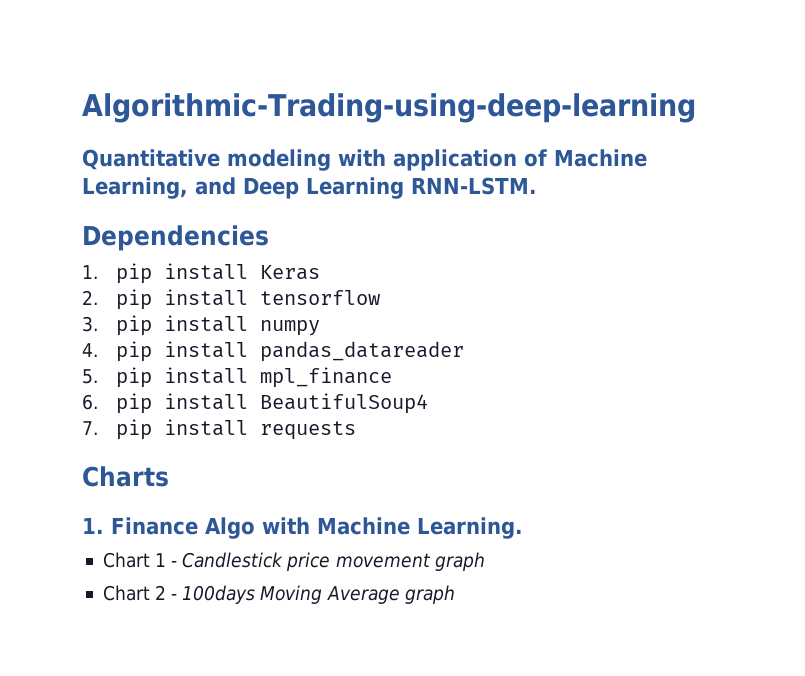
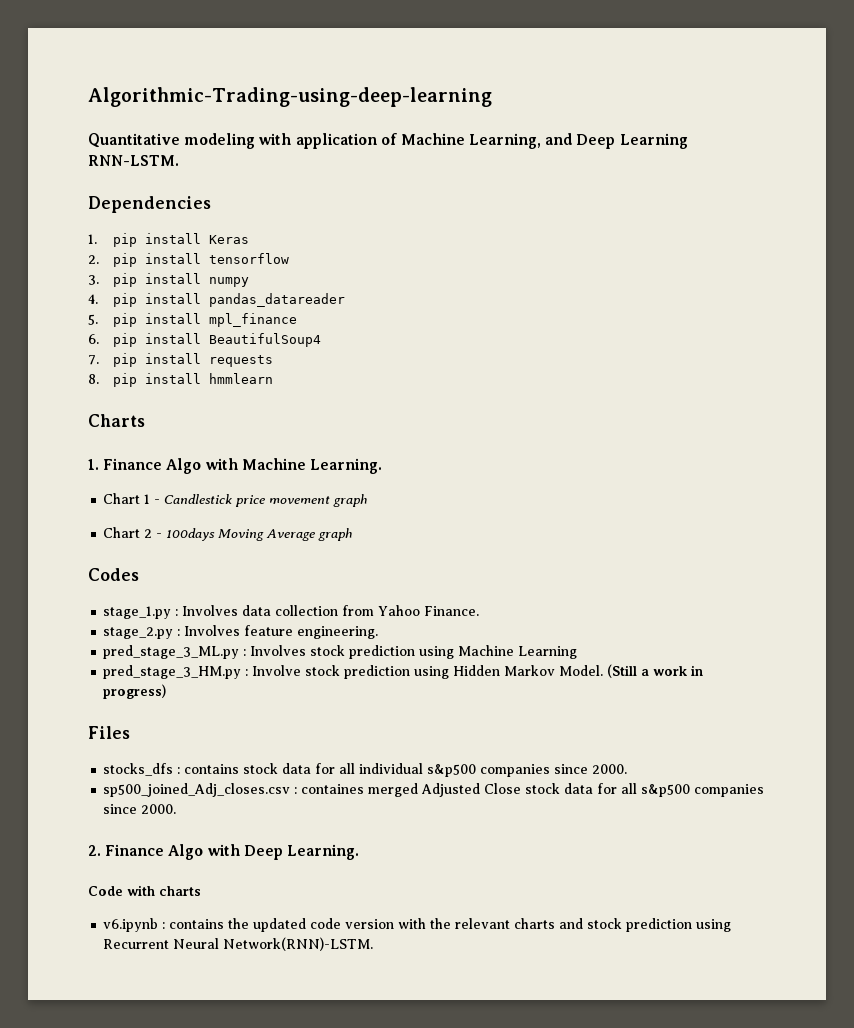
(356, 430) none -> [88,373,273,387] // 8. pip install hmmlearn
(455, 594) none -> [88,568,139,581] [103,605,480,619] [103,625,379,639] [103,645,578,659] [103,664,704,679] [103,684,167,699] [88,726,130,739] [103,763,628,777] [103,783,765,797] [103,804,177,814] [88,844,359,860] [88,885,201,896] [103,918,732,932] [103,937,374,951] // Codes // stage_1.py : Involves data collection from Yahoo Finance. // stage_2.py : Involves feature engineering. // pred_stage_3_ML.py : Involves stock prediction using Machine Learning // pred_stage_3_HM.py : Involve stock prediction using Hidden Markov Model. (Still a work in progress) // Files // stocks_dfs : contains stock data for all individual s&p500 companies since 2000. // sp500_joined_Adj_closes.csv : containes merged Adjusted Close stock data for all s&p500 companies since 2000. // 2. Finance Algo with Deep Learning. // Code with charts // v6.ipynb : contains the updated code version with the relevant charts and stock prediction using Recurrent Neural Network(RNN)-LSTM.

